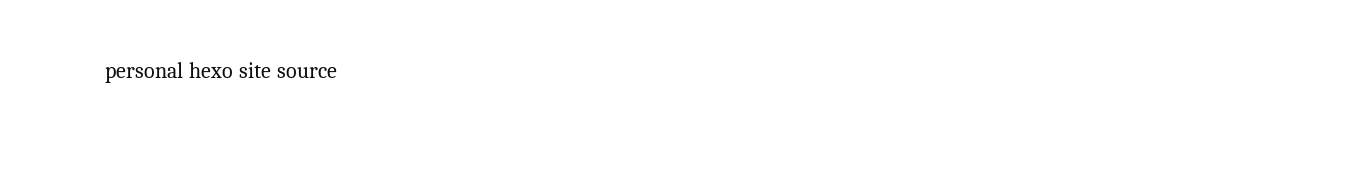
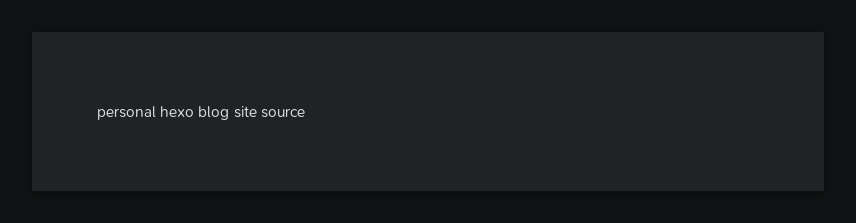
(233, 70) none -> [198,106,230,120] blog

